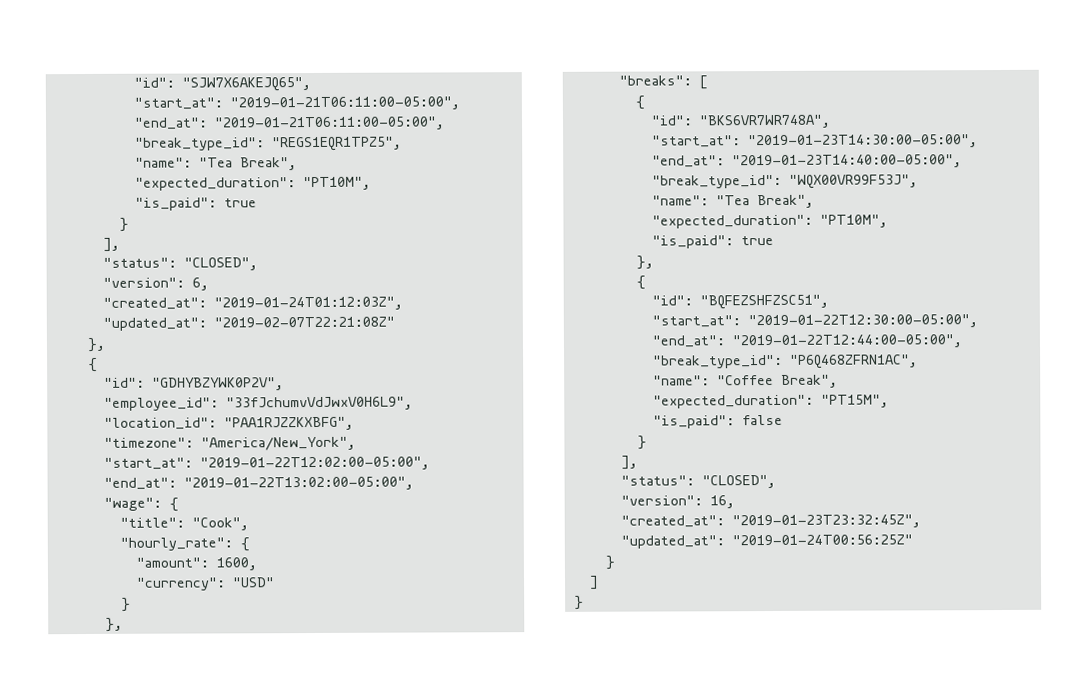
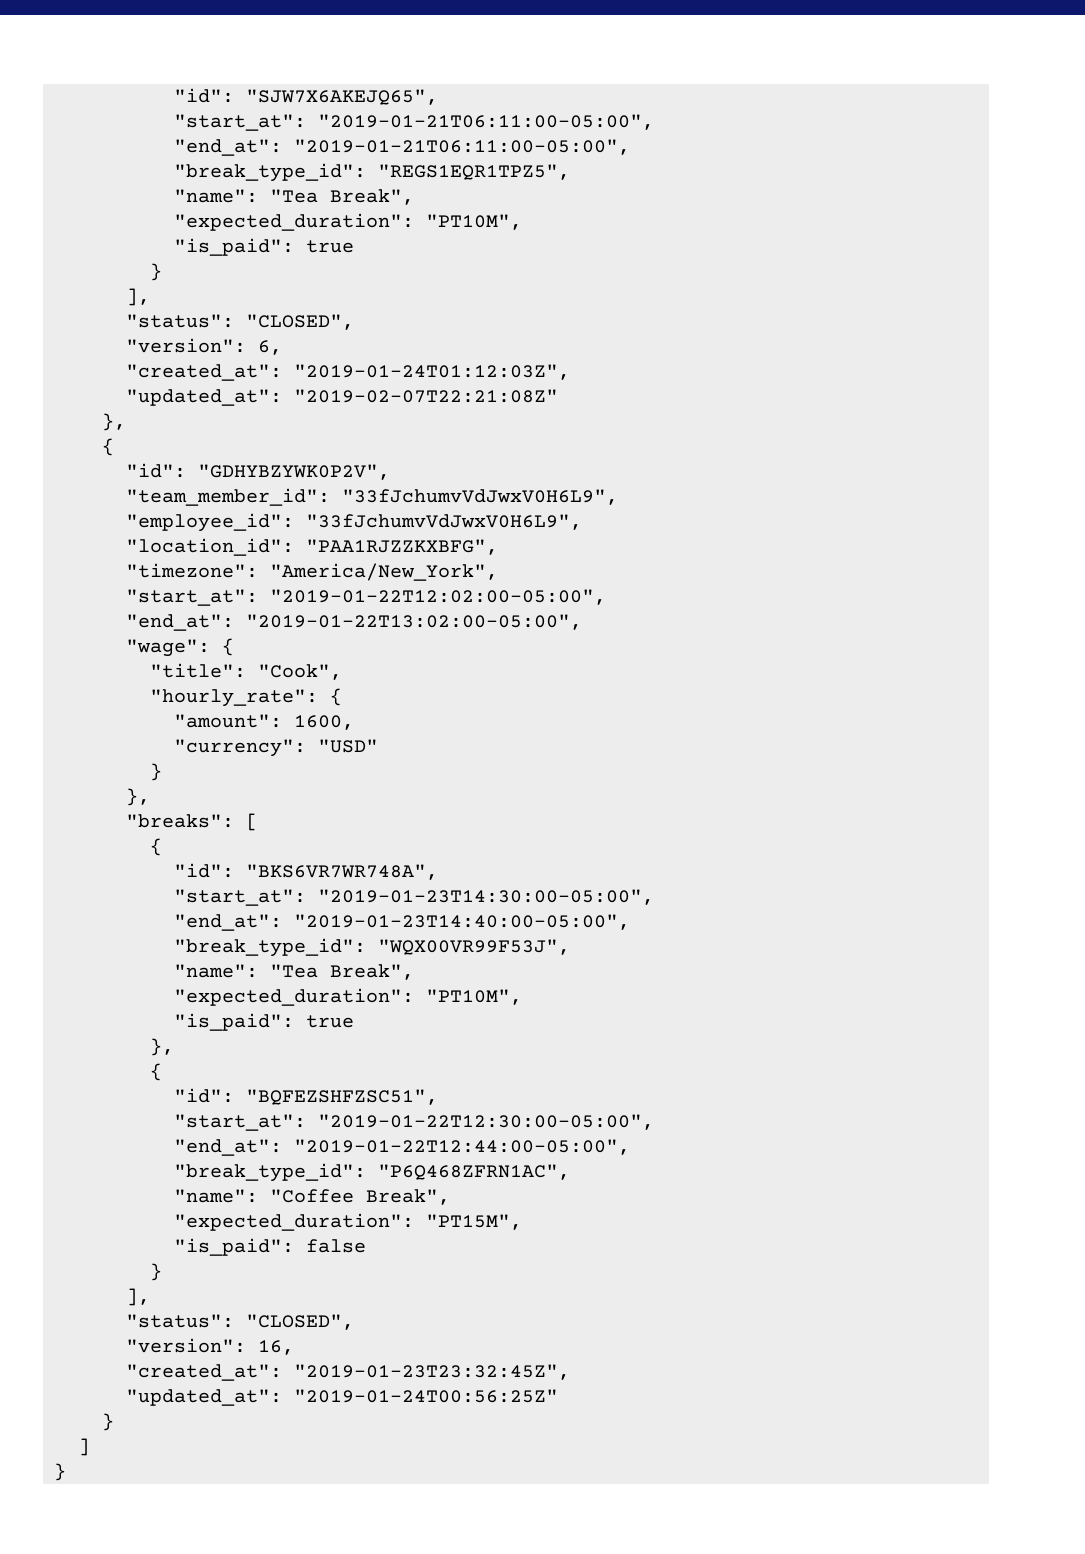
(285, 384) none -> [125,488,618,506] // "team_member_id": "33fJchumvVdJwxV0H6L9",

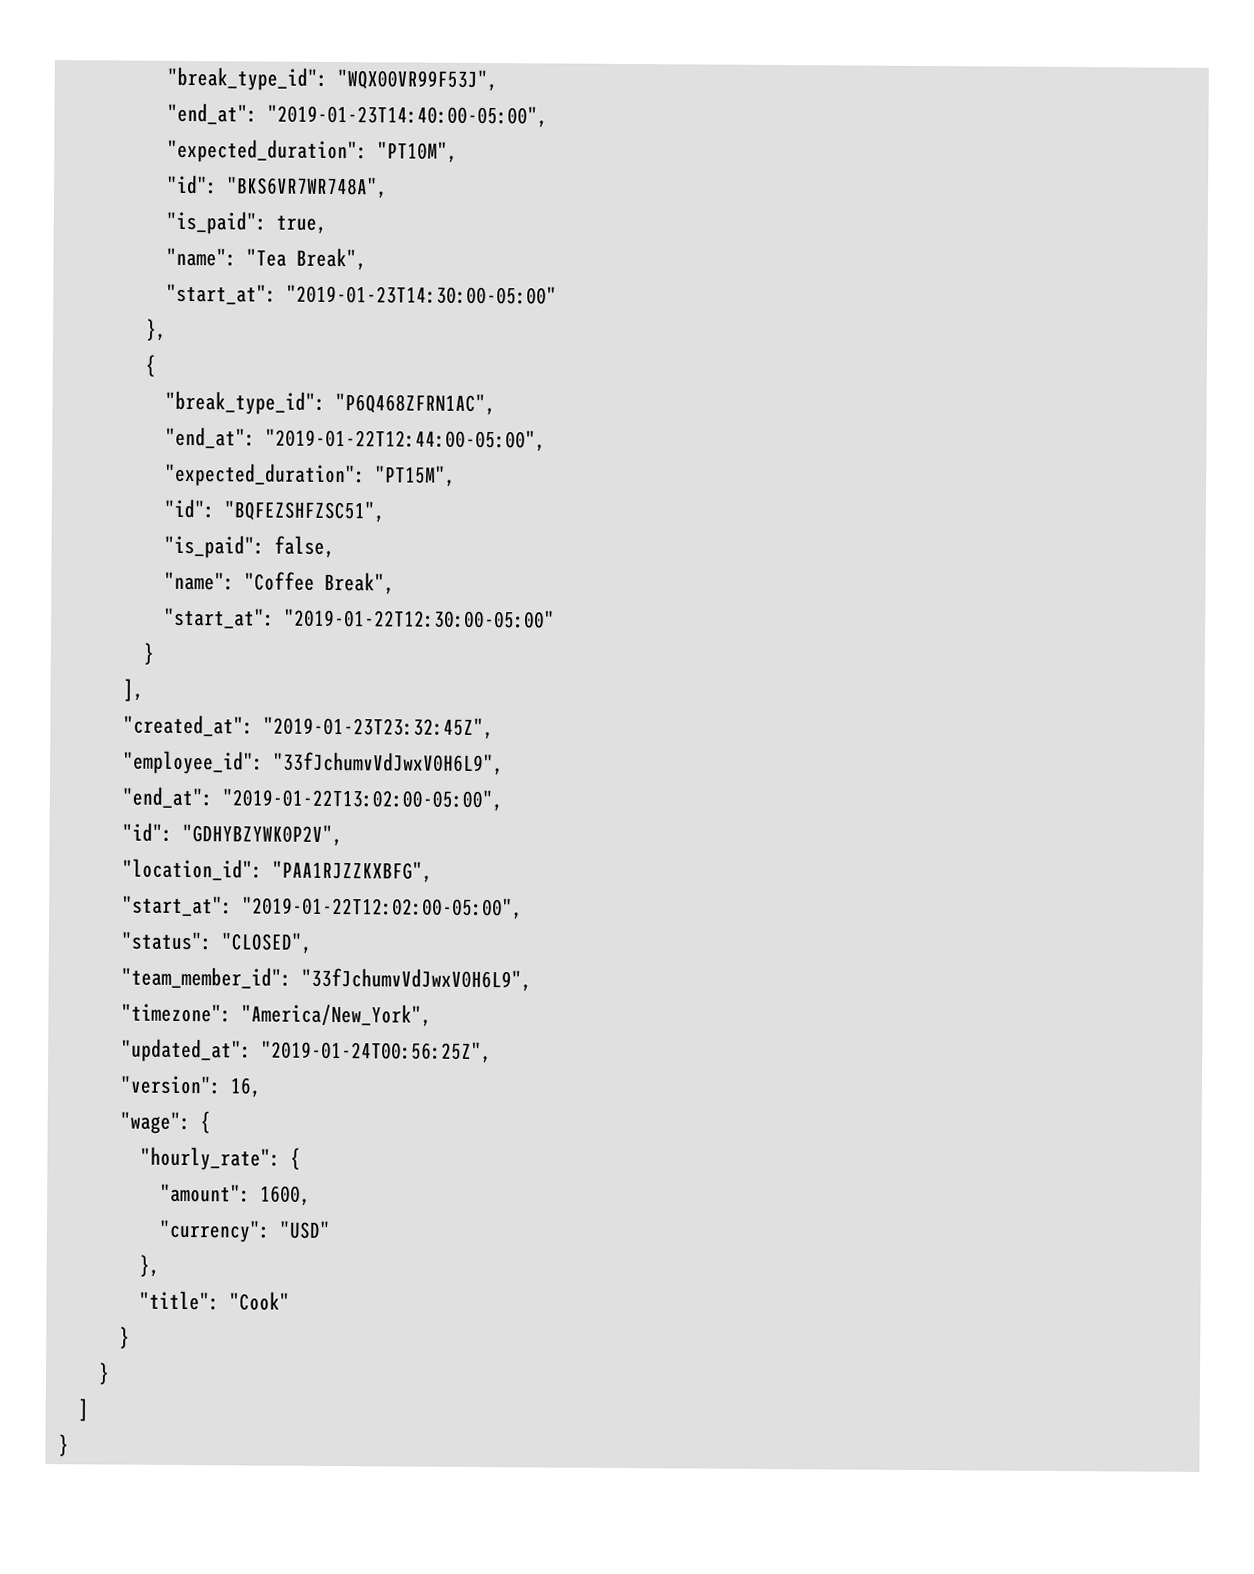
[173,88,438,105] [173,114,654,131] [173,139,630,156] [173,163,570,182] [173,189,414,205] [173,213,522,231] [173,238,354,256] [149,263,162,281] [125,288,150,306] [125,314,354,330] [125,338,282,355] [125,364,570,381] [125,389,558,406] [101,413,126,431] [101,438,114,456] [125,463,390,480] [125,488,618,506] [125,513,582,532] [125,538,498,556] [125,563,498,581] [125,589,606,606] [125,614,582,631] "id": "SJW7X6AKEJQ65", // "start_at": "2019-01-21T06:11:00-05:00", // "end_at": "2019-01-21T06:11:00-05:00", // "break_type_id": "REGS1EQR1TPZ5", // "name": "Tea Break", // "expected_duration": "PT10M", // "is_paid": true // } // ], // "status": "CLOSED", // "version": 6, // "created_at": "2019-01-24T01:12:03Z", // "updated_at": "2019-02-07T22:21:08Z" // }, // { // "id": "GDHYBZYWK0P2V", // "team_member_id": "33fJchumvVdJwxV0H6L9", // "employee_id": "33fJchumvVdJwxV0H6L9", // "location_id": "PAA1RJZZKXBFG", // "timezone": "America/New_York", // "start_at": "2019-01-22T12:02:00-05:00", // "end_at": "2019-01-22T13:02:00-05:00", -> [166,66,498,92] [166,102,548,128] [166,138,458,164] [166,174,388,199] [165,210,327,235] [165,247,367,271] [165,283,557,305] [145,318,167,341] [144,354,156,377] [164,390,496,416] [164,426,546,452] [164,462,456,488] [163,498,385,523] [163,534,335,559] [163,571,395,595] [163,607,555,629] [142,642,154,665] [122,678,144,702] [122,714,494,740] [122,750,504,776] [121,786,503,812] [121,822,343,847] [121,858,433,883] [121,895,523,920] [120,931,312,954] [120,966,532,992] [120,1003,432,1027] [120,1038,492,1064] [119,1075,262,1098] "break_type_id": "WQX00VR99F53J", // "end_at": "2019-01-23T14:40:00-05:00", // "expected_duration": "PT10M", // "id": "BKS6VR7WR748A", // "is_paid": true, // "name": "Tea Break", // "start_at": "2019-01-23T14:30:00-05:00" // }, // { // "break_type_id": "P6Q468ZFRN1AC", // "end_at": "2019-01-22T12:44:00-05:00", // "expected_duration": "PT15M", // "id": "BQFEZSHFZSC51", // "is_paid": false, // "name": "Coffee Break", // "start_at": "2019-01-22T12:30:00-05:00" // } // ], // "created_at": "2019-01-23T23:32:45Z", // "employee_id": "33fJchumvVdJwxV0H6L9", // "end_at": "2019-01-22T13:02:00-05:00", // "id": "GDHYBZYWK0P2V", // "location_id": "PAA1RJZZKXBFG", // "start_at": "2019-01-22T12:02:00-05:00", // "status": "CLOSED", // "team_member_id": "33fJchumvVdJwxV0H6L9", // "timezone": "America/New_York", // "updated_at": "2019-01-24T00:56:25Z", // "version": 16,
[149,663,342,680] // "title": "Cook", -> (211, 1122) none
[149,763,162,781] [125,788,150,806] [125,813,258,831] [149,838,162,856] [173,863,438,880] [173,889,654,906] [173,914,630,931] [173,938,570,957] [173,964,414,980] [173,988,522,1006] [173,1013,354,1031] [149,1038,174,1056] [149,1063,162,1081] [173,1088,438,1105] [173,1114,654,1131] [173,1139,630,1156] [173,1163,570,1182] [173,1189,450,1205] [173,1213,522,1231] [173,1238,366,1256] [149,1263,162,1281] [125,1288,150,1306] [125,1314,354,1330] [125,1338,294,1355] [125,1364,570,1381] [125,1389,558,1406] // } // }, // "breaks": [ // { // "id": "BKS6VR7WR748A", // "start_at": "2019-01-23T14:30:00-05:00", // "end_at": "2019-01-23T14:40:00-05:00", // "break_type_id": "WQX00VR99F53J", // "name": "Tea Break", // "expected_duration": "PT10M", // "is_paid": true // }, // { // "id": "BQFEZSHFZSC51", // "start_at": "2019-01-22T12:30:00-05:00", // "end_at": "2019-01-22T12:44:00-05:00", // "break_type_id": "P6Q468ZFRN1AC", // "name": "Coffee Break", // "expected_duration": "PT15M", // "is_paid": false // } // ], // "status": "CLOSED", // "version": 16, // "created_at": "2019-01-23T23:32:45Z", // "updated_at": "2019-01-24T00:56:25Z" -> [138,1254,160,1277] [138,1290,290,1311] [118,1326,130,1349] // }, // "title": "Cook" // }

